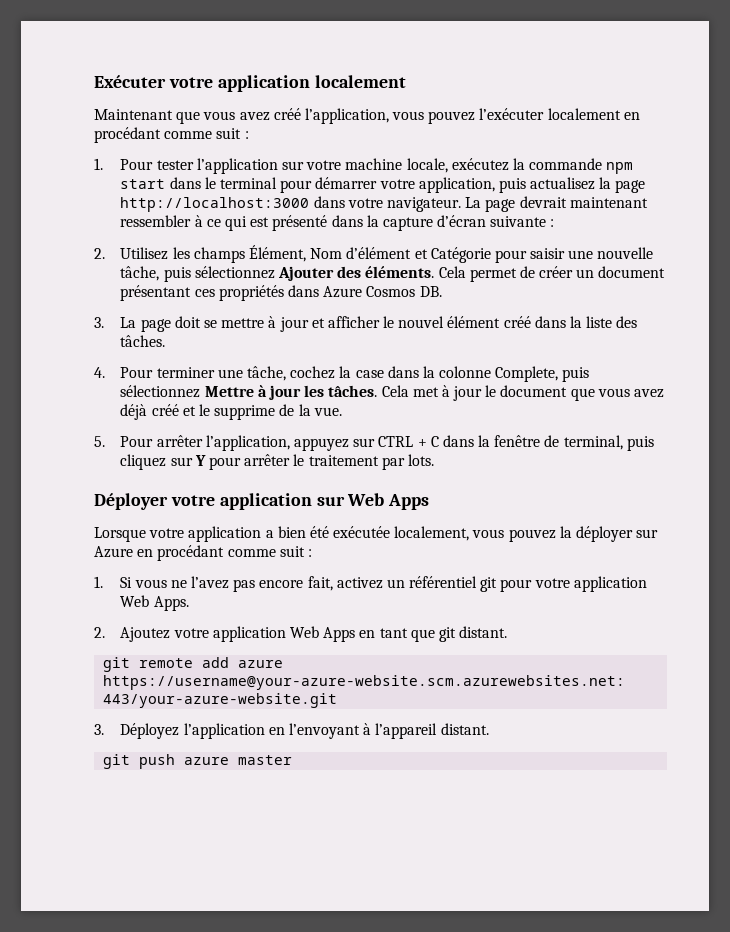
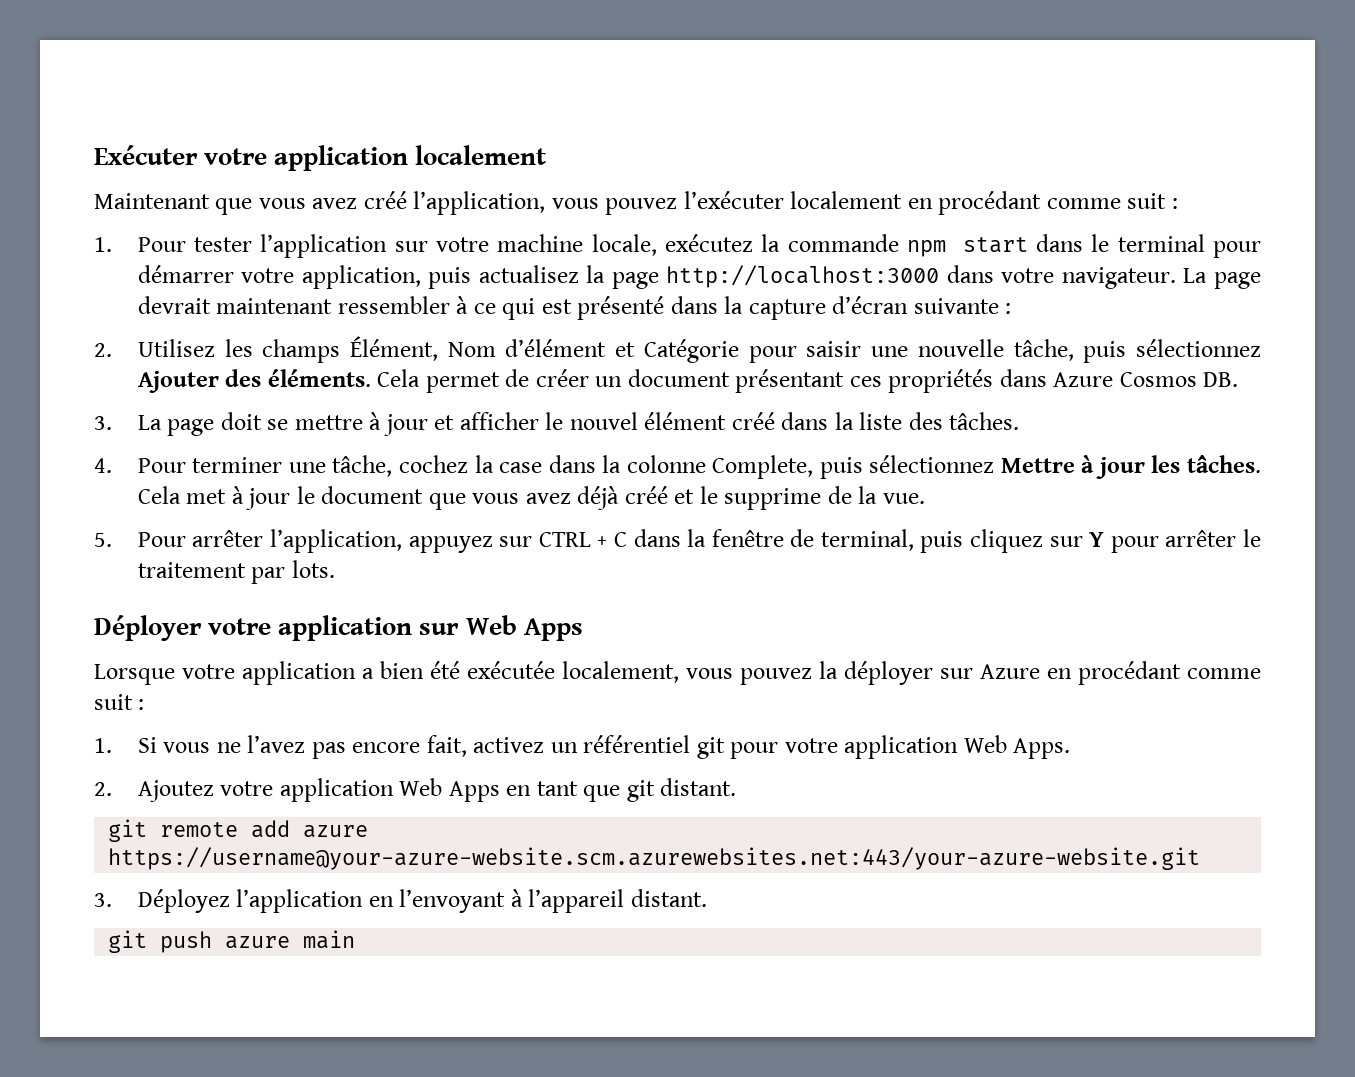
[238,755,293,765] master -> [303,930,356,949] main

